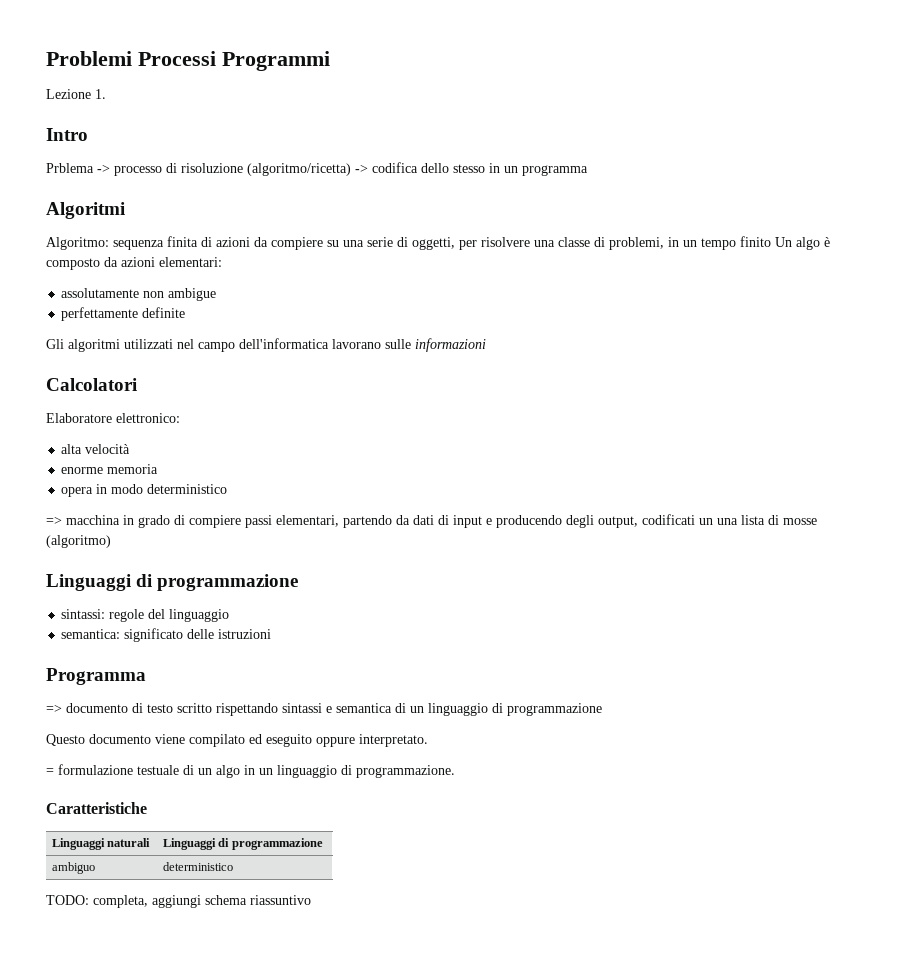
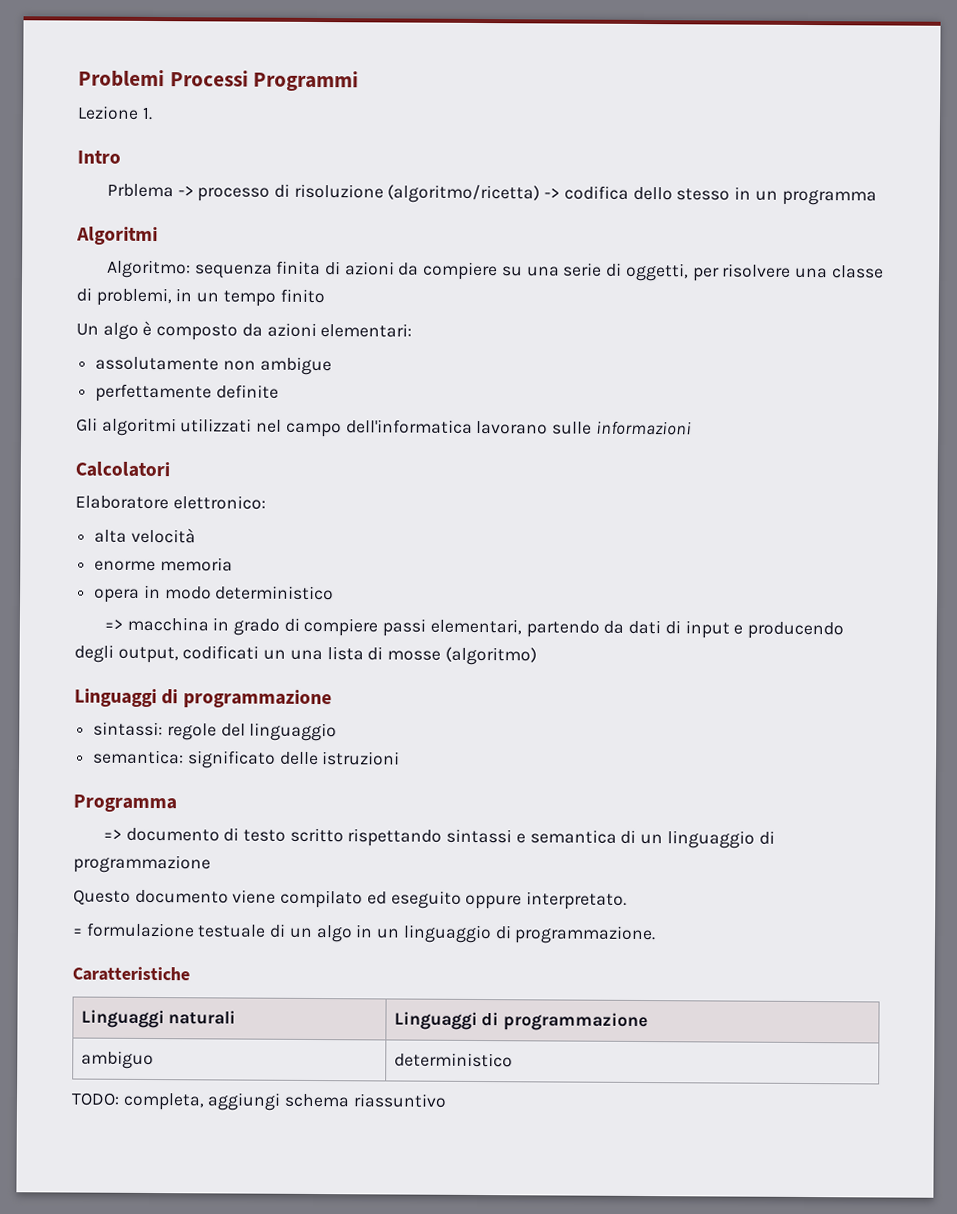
(771, 241) none -> (325, 296) //

